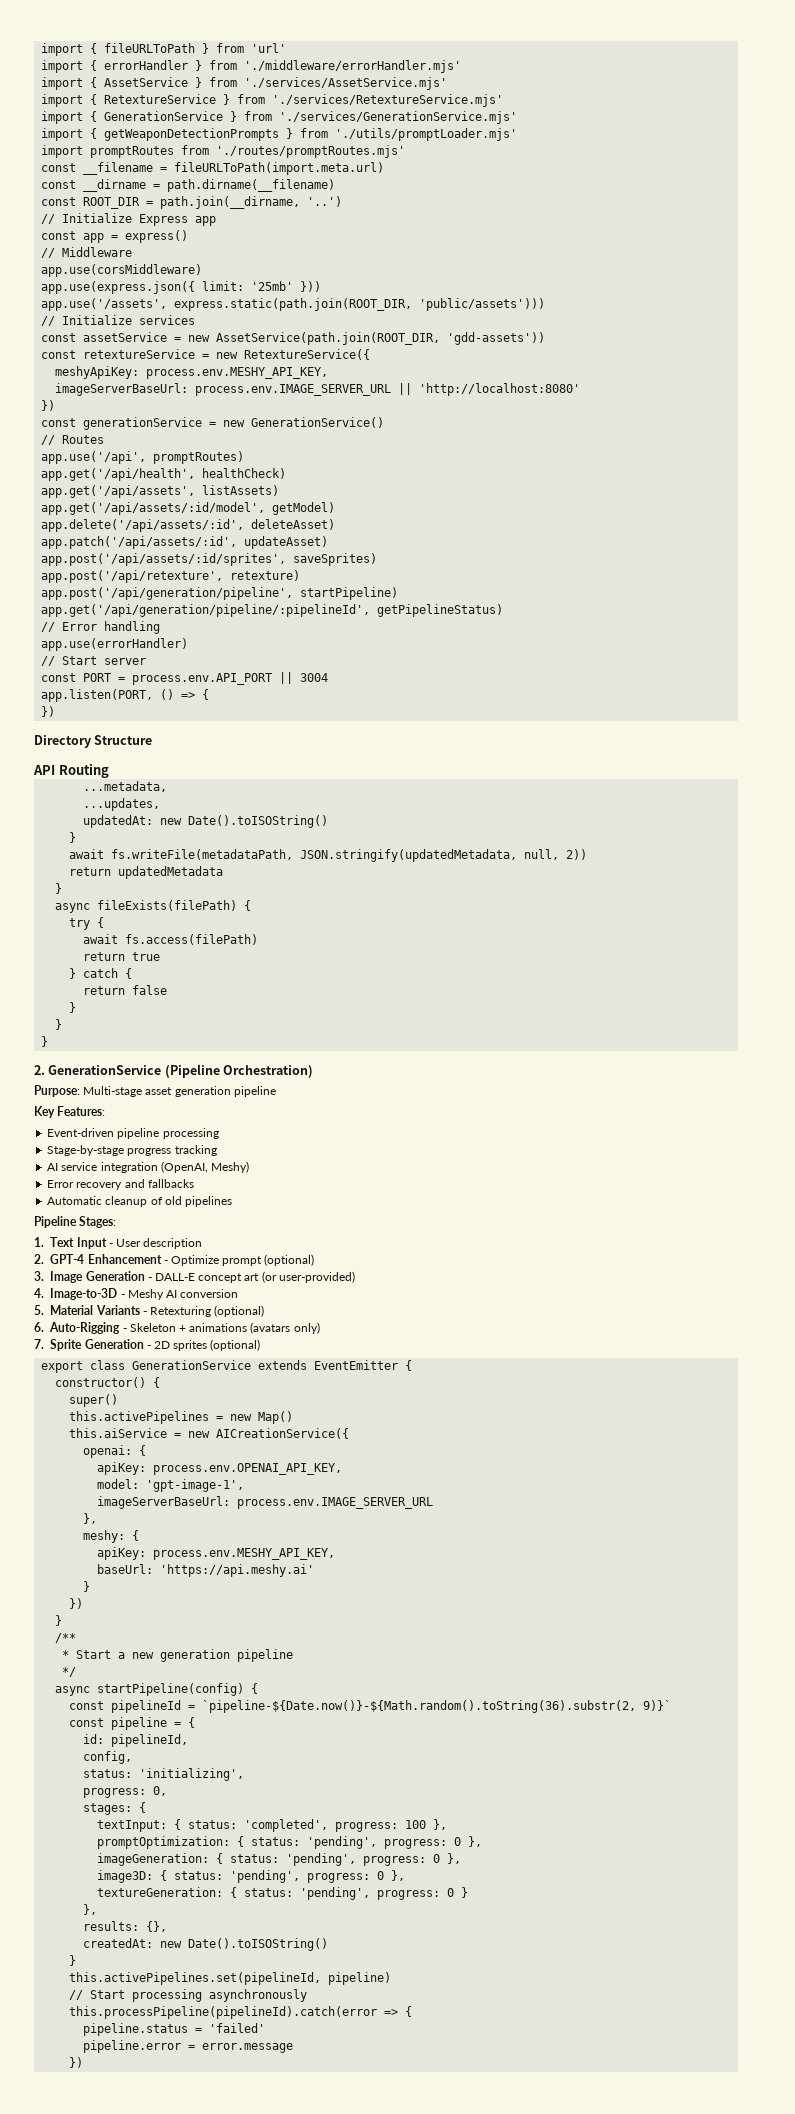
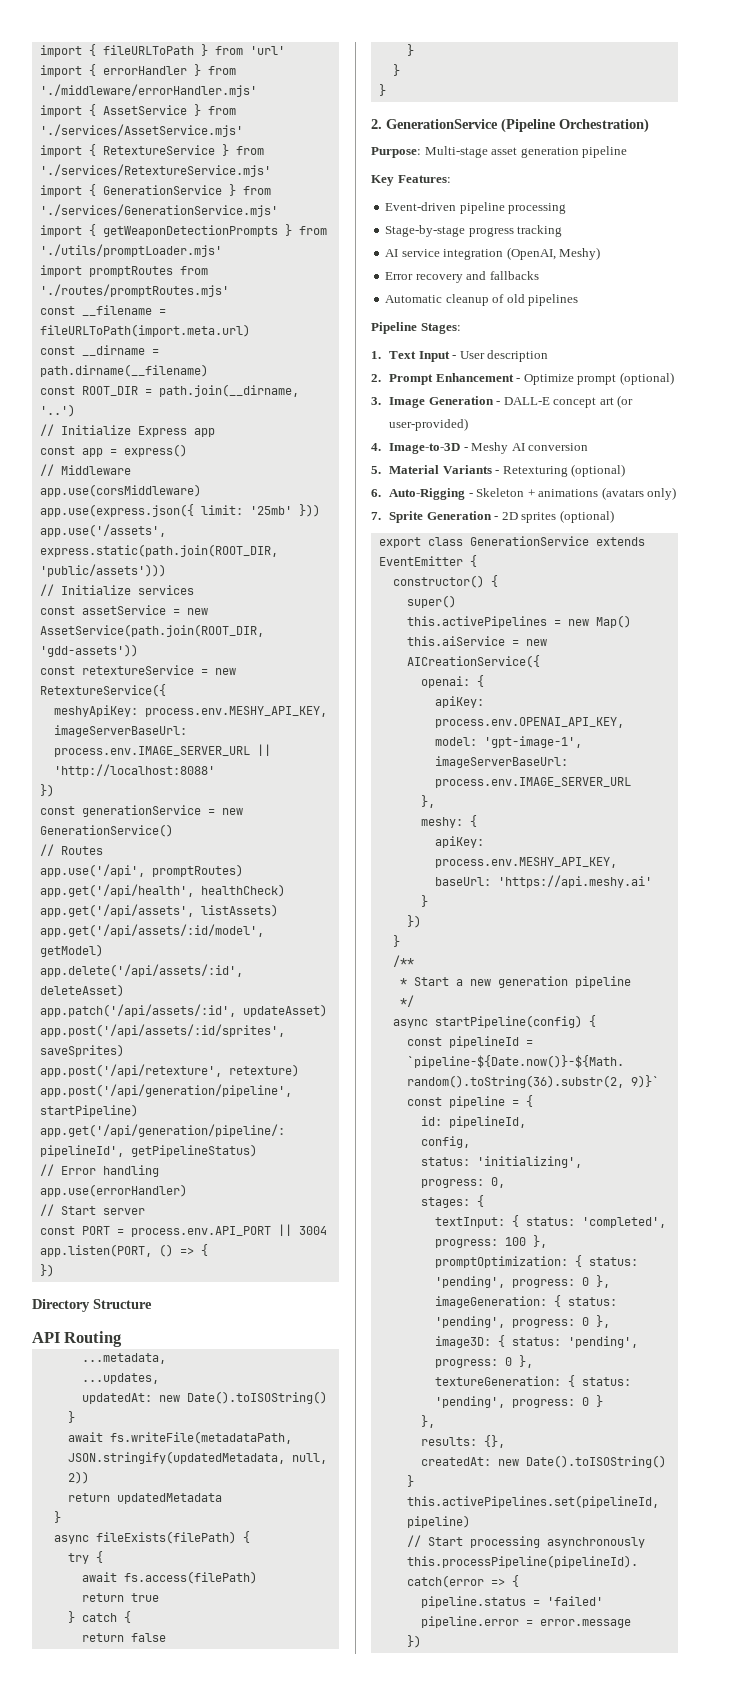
[419,383,581,396] 'http://localhost:8080' -> [53,764,215,777] 'http://localhost:8088'
[50,1254,85,1264] GPT-4 -> [389,374,434,385] Prompt

